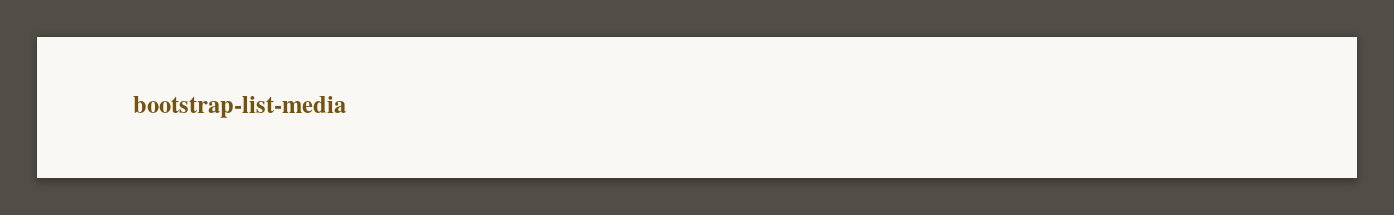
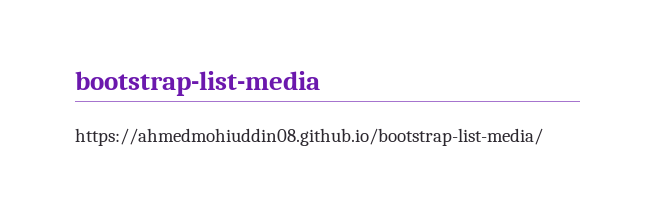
(346, 107) none -> [75,128,543,146] // https://ahmedmohiuddin08.github.io/bootstrap-list-media/

